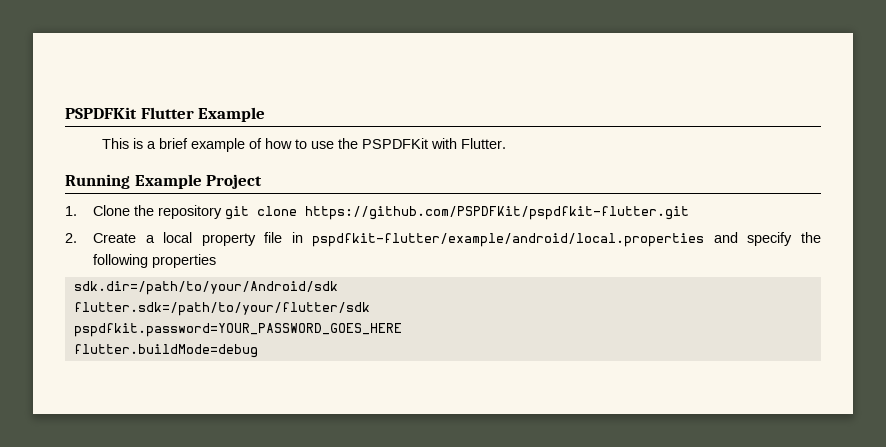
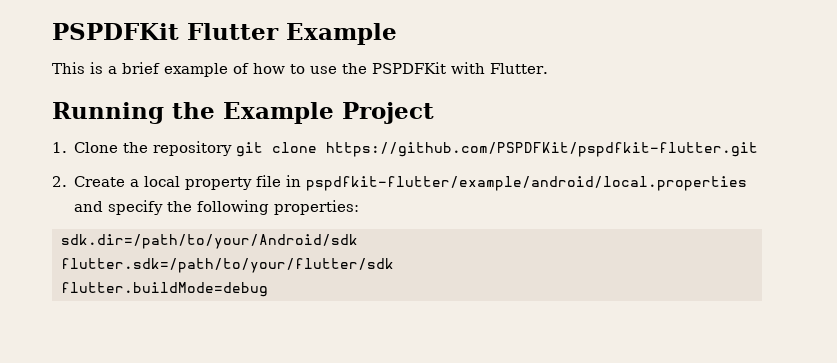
(130, 181) none -> [172,102,215,119] the
[152,254,217,268] properties -> [274,200,360,215] properties:
[73,323,402,337] // pspdfkit.password=YOUR_PASSWORD_GOES_HERE -> (394, 265) none

